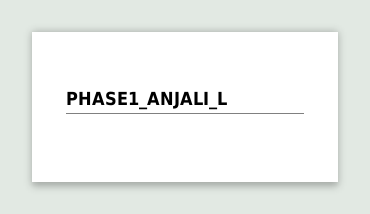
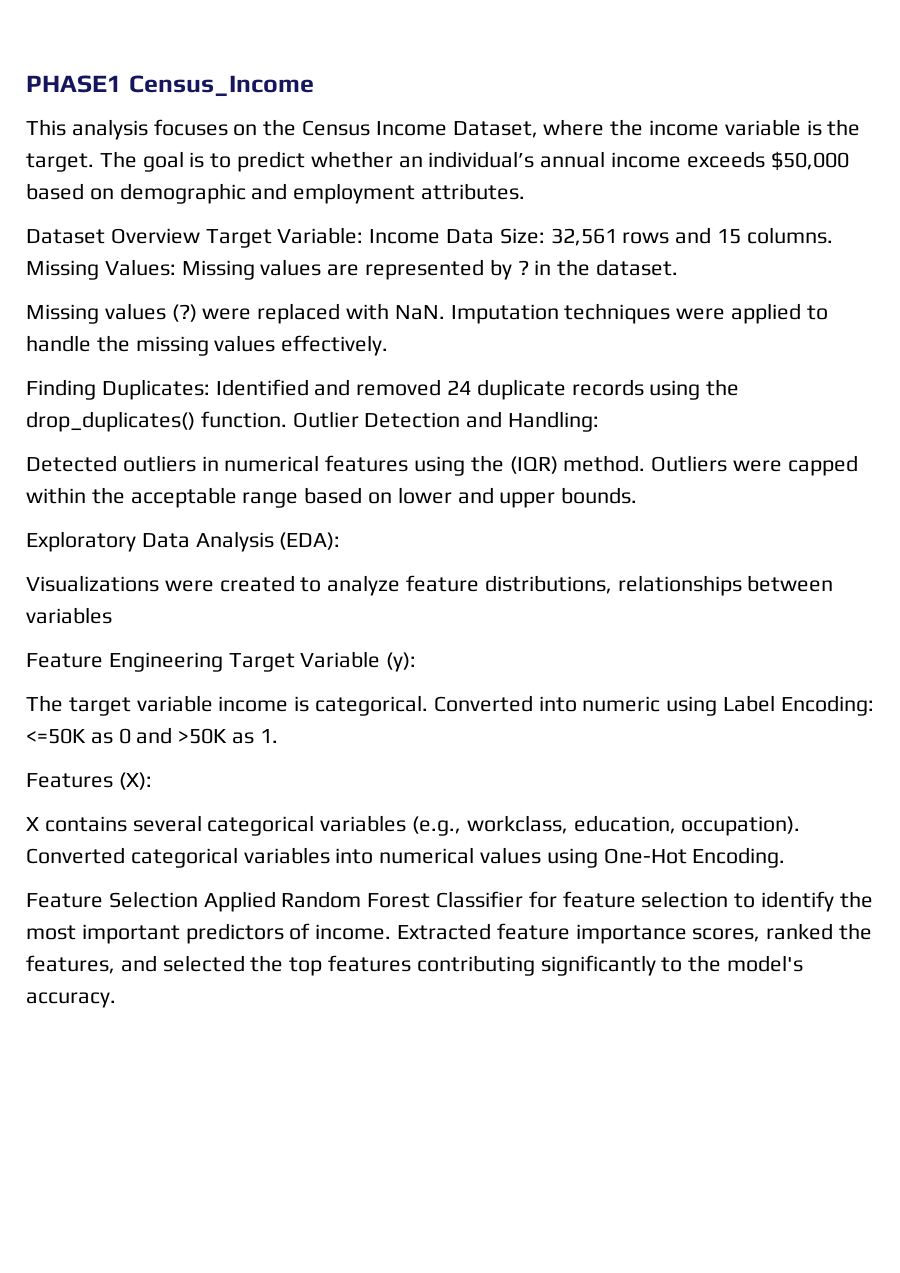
[66,91,227,110] PHASE1_ANJALI_L -> [26,75,314,97] [26,119,861,140] [26,151,849,172] [26,183,526,204] [26,227,833,248] [26,259,679,280] [26,303,828,324] [26,335,389,356] [26,379,740,400] [26,411,600,432] [26,455,858,476] [26,487,638,508] [26,531,341,552] [26,575,834,596] [26,607,112,624] [26,651,417,672] [26,695,874,716] [26,727,278,744] [26,772,152,790] [26,815,801,836] [26,847,786,868] [26,891,873,912] [26,923,873,944] [26,955,804,976] [26,992,116,1008] PHASE1 Census_Income // This analysis focuses on the Census Income Dataset, where the income variable is the target. The goal is to predict whether an individual’s annual income exceeds $50,000 based on demographic and employment attributes. // Dataset Overview Target Variable: Income Data Size: 32,561 rows and 15 columns. Missing Values: Missing values are represented by ? in the dataset. // Missing values (?) were replaced with NaN. Imputation techniques were applied to handle the missing values effectively. // Finding Duplicates: Identified and removed 24 duplicate records using the drop_duplicates() function. Outlier Detection and Handling: // Detected outliers in numerical features using the (IQR) method. Outliers were capped within the acceptable range based on lower and upper bounds. // Exploratory Data Analysis (EDA): // Visualizations were created to analyze feature distributions, relationships between variables // Feature Engineering Target Variable (y): // The target variable income is categorical. Converted into numeric using Label Encoding: <=50K as 0 and >50K as 1. // Features (X): // X contains several categorical variables (e.g., workclass, education, occupation). Converted categorical variables into numerical values using One-Hot Encoding. // Feature Selection Applied Random Forest Classifier for feature selection to identify the most important predictors of income. Extracted feature importance scores, ranked the features, and selected the top features contributing significantly to the model's accuracy.

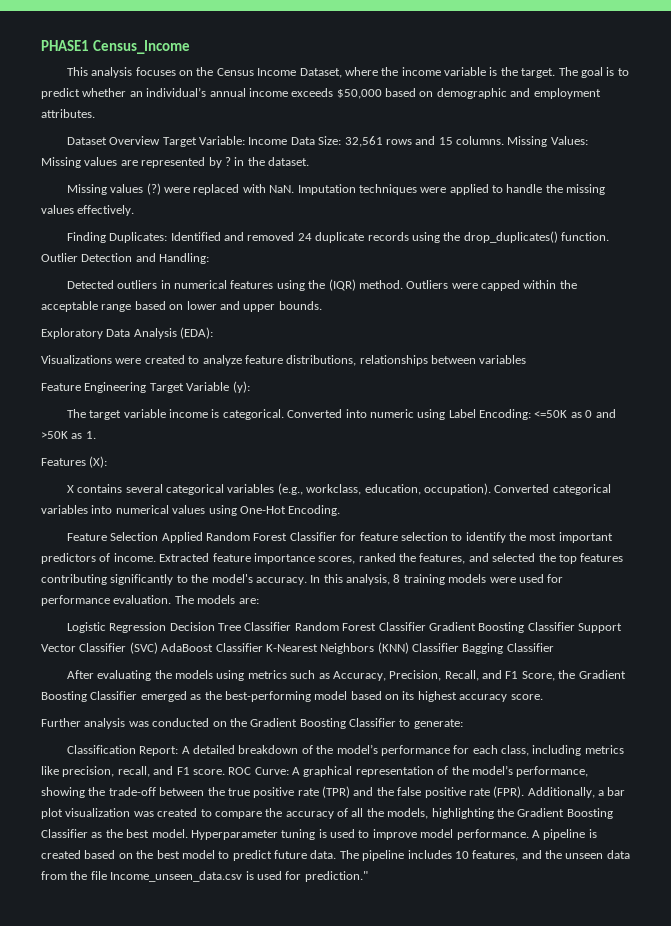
(116, 1000) none -> [310,574,564,585] [41,595,259,606] [66,622,623,633] [41,642,554,654] [66,670,626,681] [41,691,543,702] [41,718,463,729] [66,744,624,756] [41,765,589,777] [41,786,626,798] [41,808,613,819] [41,829,597,840] [41,850,630,861] [41,871,368,882] In this analysis, 8 training models were used for performance evaluation. The models are: // Logistic Regression Decision Tree Classifier Random Forest Classifier Gradient Boosting Classifier Support Vector Classifier (SVC) AdaBoost Classifier K-Nearest Neighbors (KNN) Classifier Bagging Classifier // After evaluating the models using metrics such as Accuracy, Precision, Recall, and F1 Score, the Gradient Boosting Classifier emerged as the best-performing model based on its highest accuracy score. // Further analysis was conducted on the Gradient Boosting Classifier to generate: // Classification Report: A detailed breakdown of the model’s performance for each class, including metrics like precision, recall, and F1 score. ROC Curve: A graphical representation of the model’s performance, showing the trade-off between the true positive rate (TPR) and the false positive rate (FPR). Additionally, a bar plot visualization was created to compare the accuracy of all the models, highlighting the Gradient Boosting Classifier as the best model. Hyperparameter tuning is used to improve model performance. A pipeline is created based on the best model to predict future data. The pipeline includes 10 features, and the unseen data from the file Income_unseen_data.csv is used for prediction."

